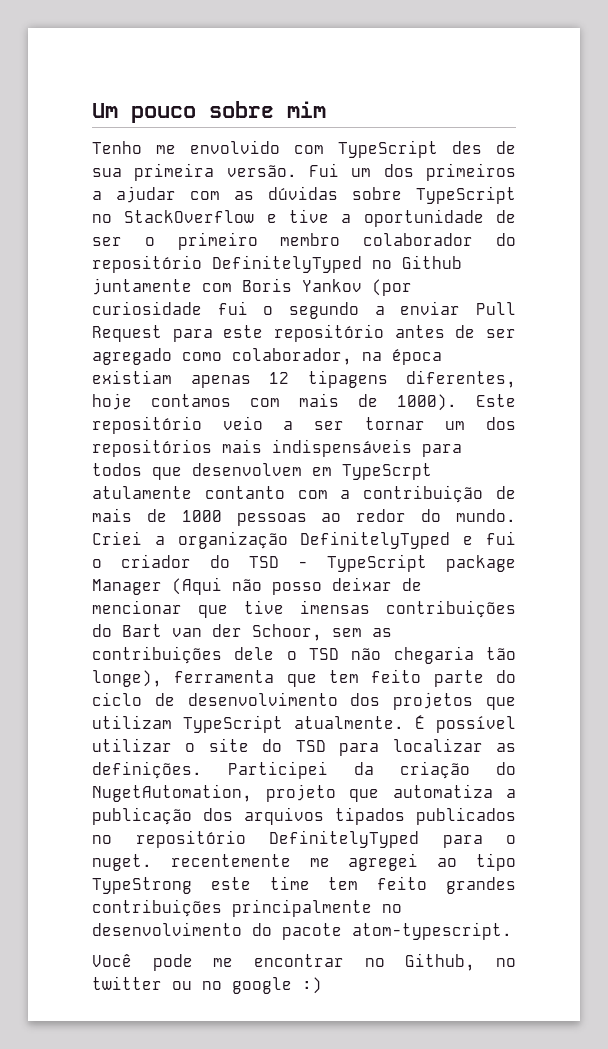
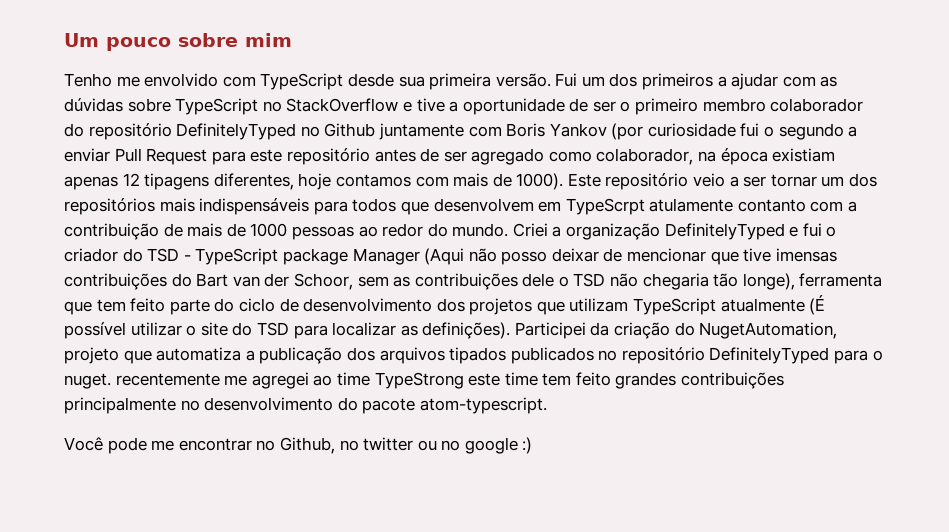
[452,141,516,154] des de -> [347,73,394,87] desde
[294,715,425,729] atualmente. É -> [720,295,826,315] atualmente (É
[92,761,202,779] definições. -> [422,322,511,339] definições).
[476,853,516,871] tipo -> [336,372,370,386] time

